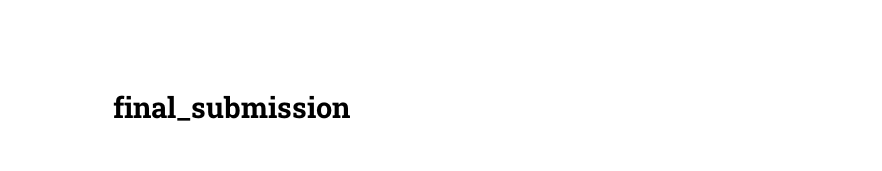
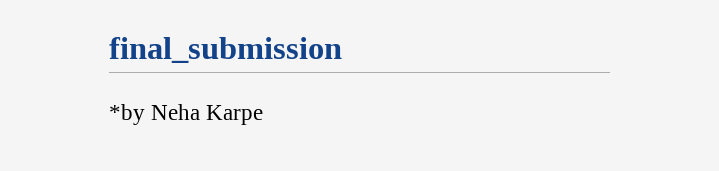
(350, 108) none -> [109,104,264,125] // *by Neha Karpe

